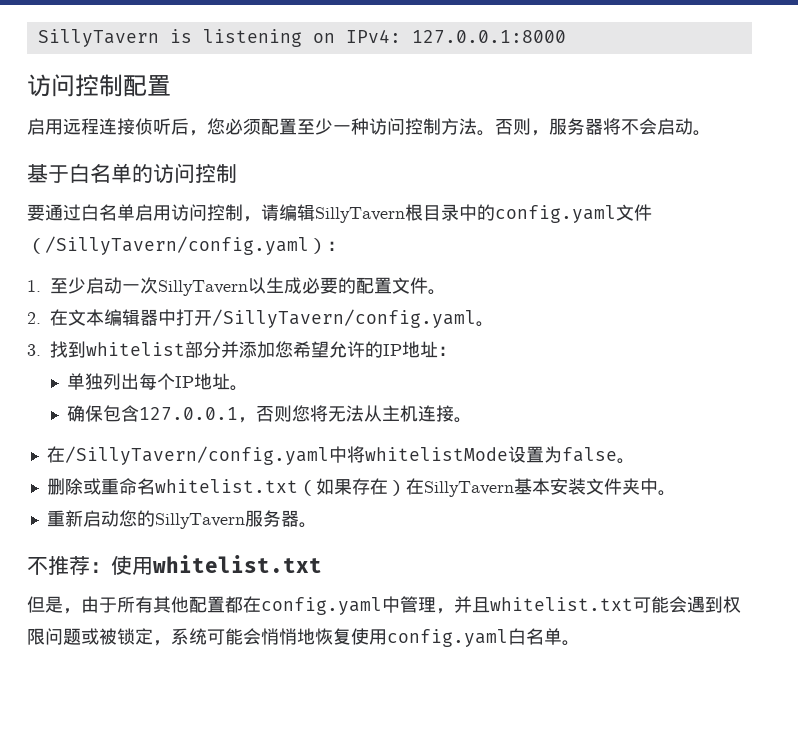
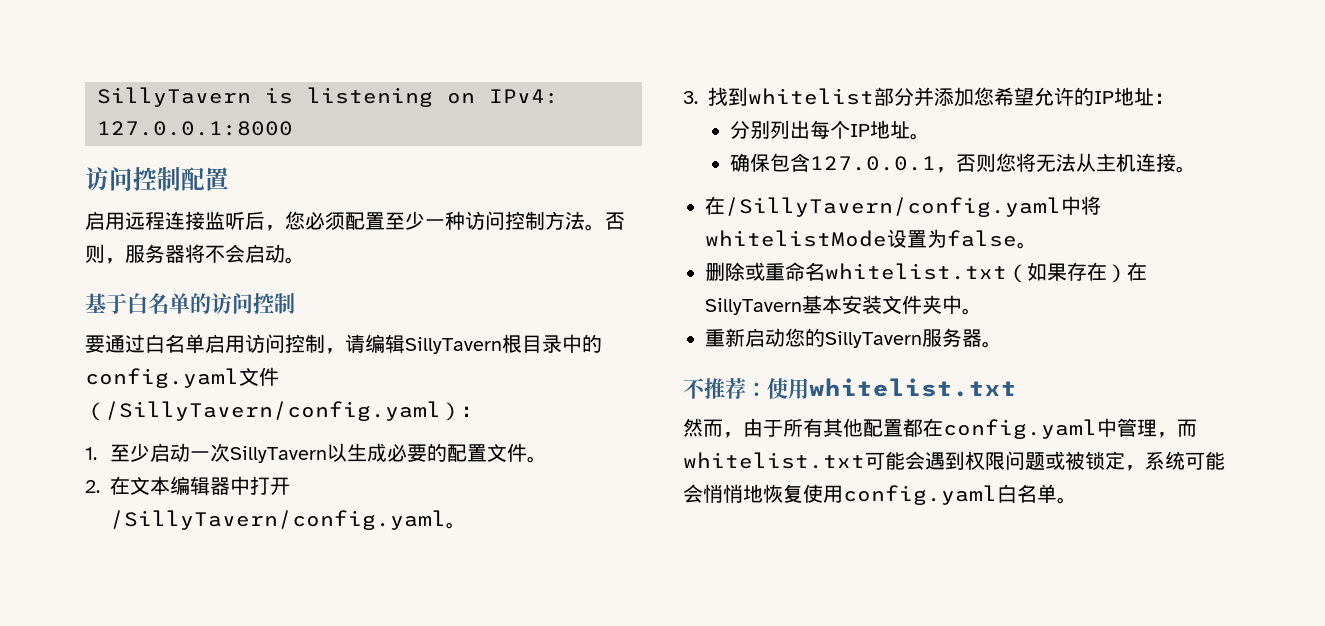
[135,118,153,135] 侦 -> [205,211,225,230] 监
[67,373,104,390] 单独 -> [729,120,770,139] 分别
[27,596,63,613] 但是 -> [683,418,723,437] 然而
[454,596,490,613] 并且 -> [1177,419,1197,437] 而

